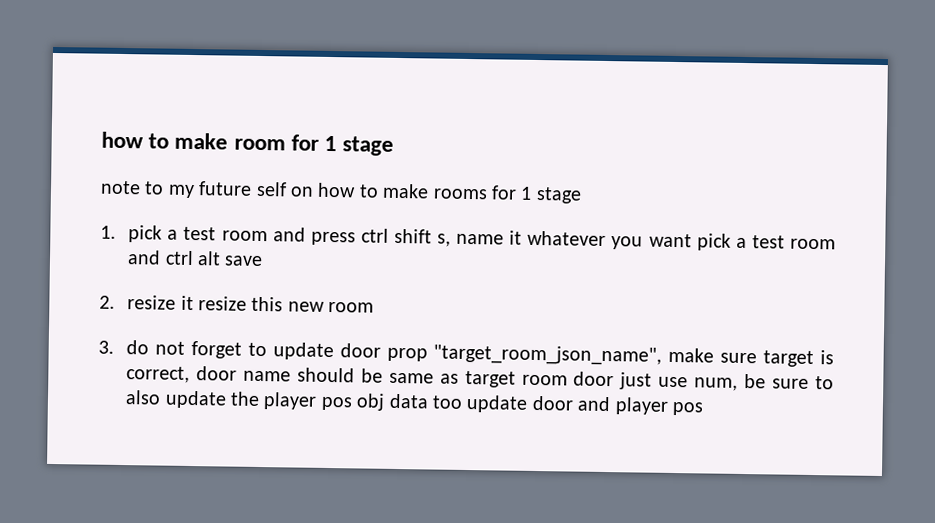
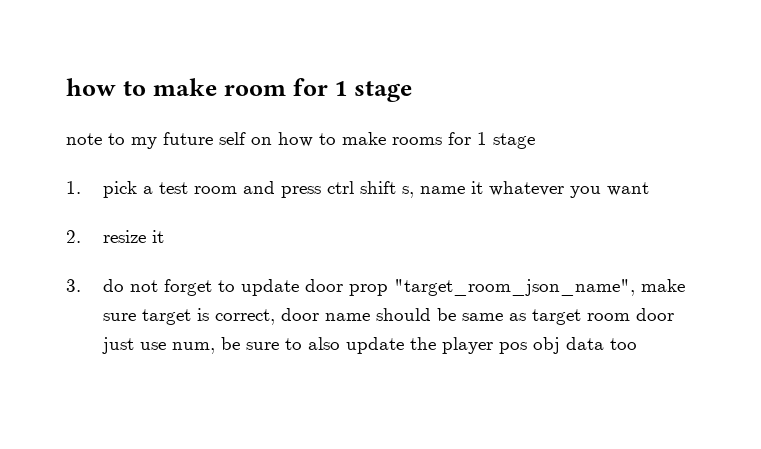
[696,233,837,251] [127,250,264,267] pick a test room and ctrl alt save -> (650, 189) none
[198,296,375,313] resize this new room -> (165, 236) none
[466,395,704,416] update door and player pos -> (638, 344) none

